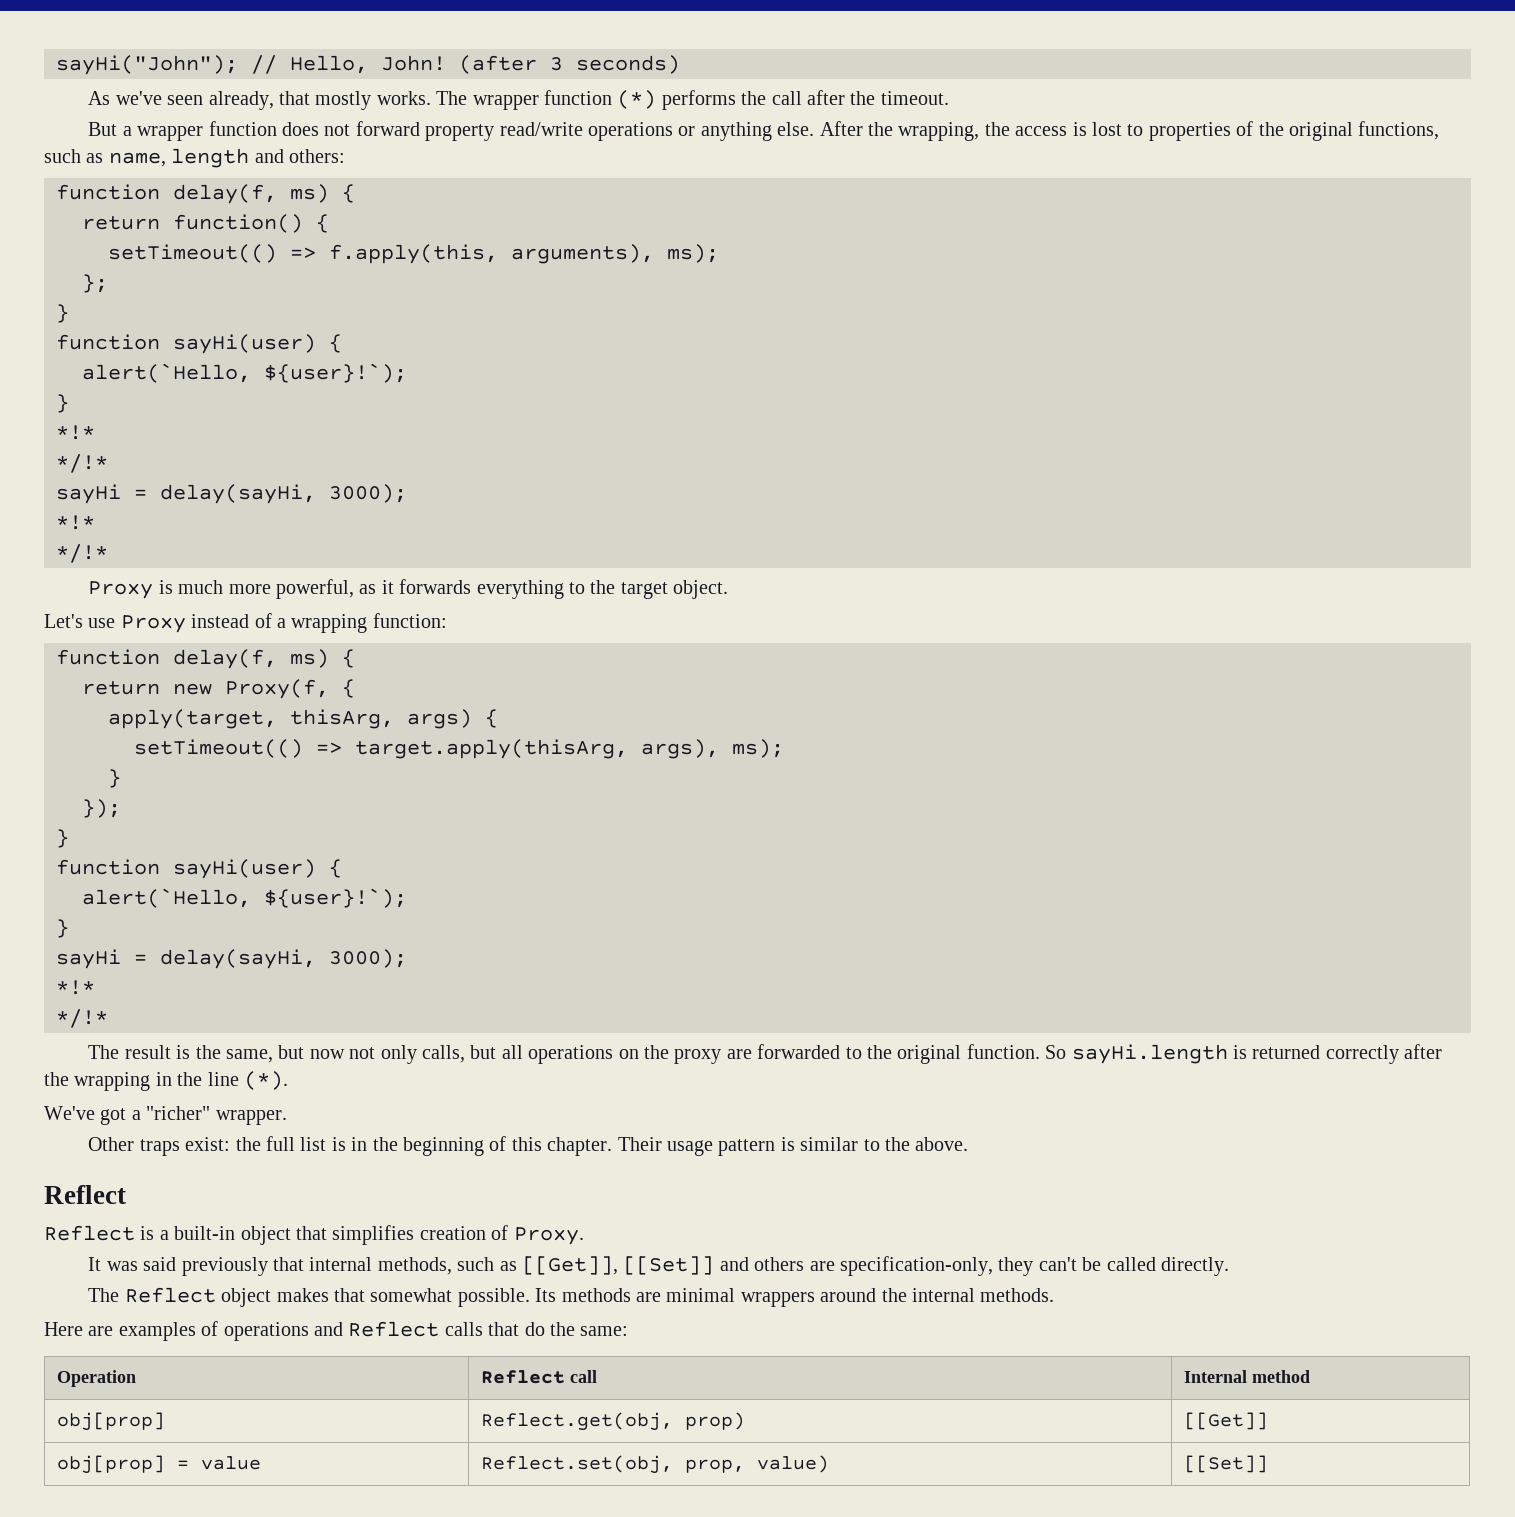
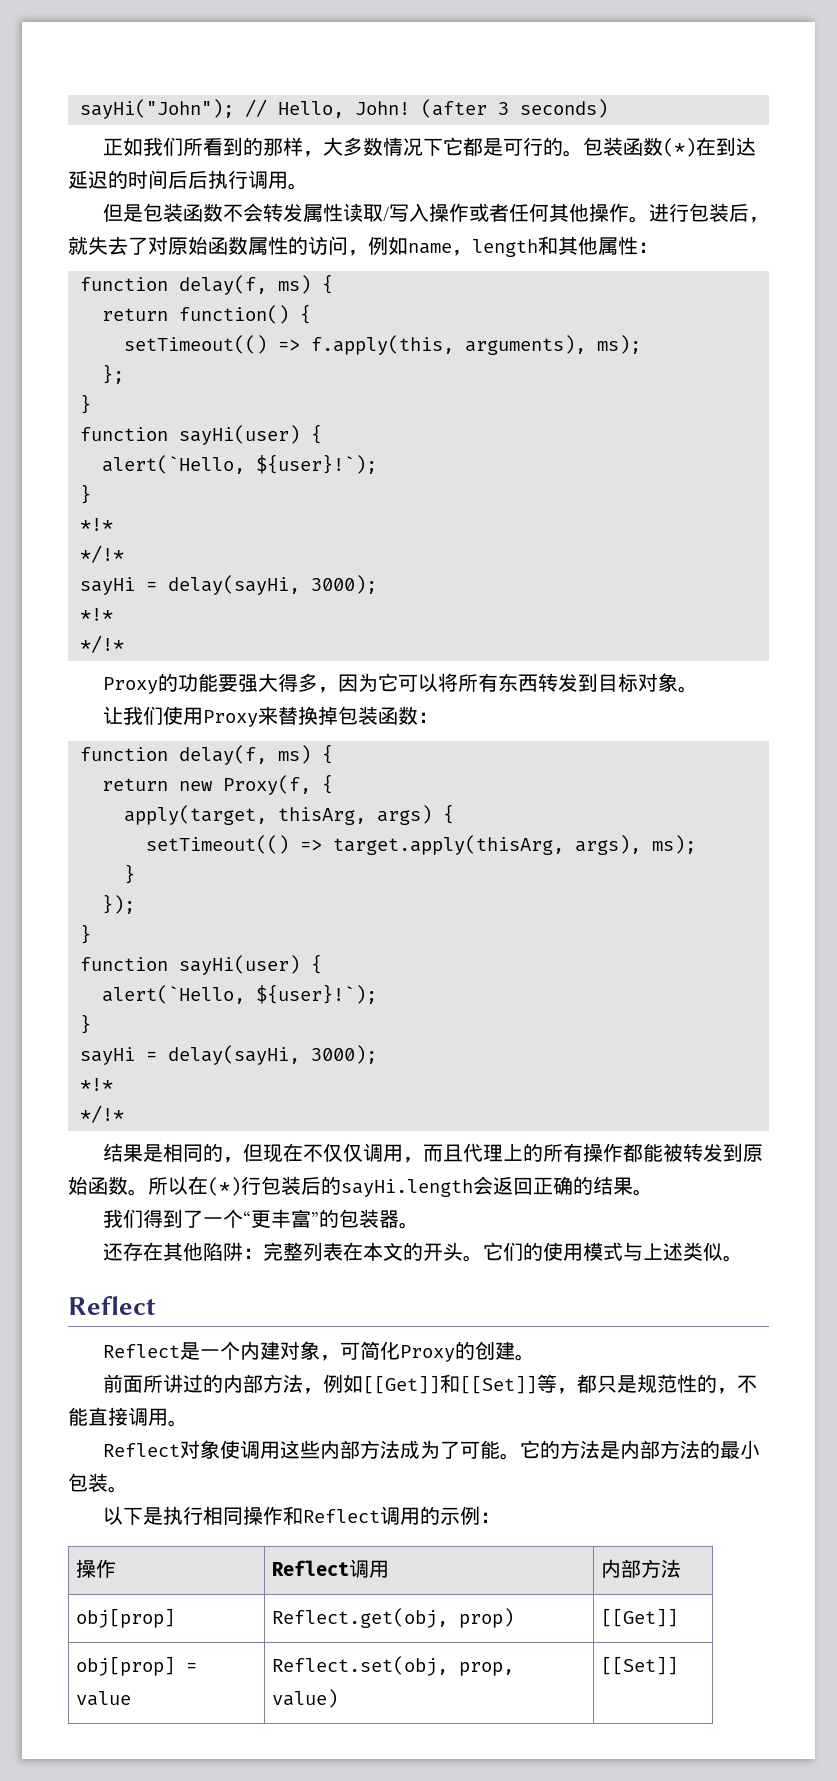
[88,90,949,110] [88,121,1440,141] [44,148,345,168] As we've seen already, that mostly works. The wrapper function (*) performs the call after the timeout. // But a wrapper function does not forward property read/write operations or anything else. After the wrapping, the access is lost to properties of the original functions, such as name, length and others: -> [102,137,756,157] [68,170,308,190] [102,203,769,223] [68,236,658,257] 正如我们所看到的那样，大多数情况下它都是可行的。包装函数(*)在到达延迟的时间后后执行调用。 // 但是包装函数不会转发属性读取/写入操作或者任何其他操作。进行包装后，就失去了对原始函数属性的访问，例如name，length和其他属性：
[158,579,729,599] [44,613,447,633] is much more powerful, as it forwards everything to the target object. // Let's use Proxy instead of a wrapping function: -> [157,673,698,693] [102,706,438,727] 的功能要强大得多，因为它可以将所有东西转发到目标对象。 // 让我们使用Proxy来替换掉包装函数：
[88,1044,1443,1064] [44,1071,288,1091] [44,1106,287,1125] [88,1136,969,1156] [44,1185,126,1204] [44,1225,584,1245] [88,1256,1230,1276] [88,1287,1055,1307] [44,1321,629,1341] [56,1370,136,1387] [480,1370,597,1384] [1183,1370,1310,1383] The result is the same, but now not only calls, but all operations on the proxy are forwarded to the original function. So sayHi.length is returned correctly after the wrapping in the line (*). // We've got a "richer" wrapper. // Other traps exist: the full list is in the beginning of this chapter. Their usage pattern is similar to the above. // Reflect // Reflect is a built-in object that simplifies creation of Proxy. // It was said previously that internal methods, such as [[Get]], [[Set]] and others are specification-only, they can't be called directly. // The Reflect object makes that somewhat possible. Its methods are minimal wrappers around the internal methods. // Here are examples of operations and Reflect calls that do the same: // Operation | Reflect call | Internal method -> [102,1143,763,1163] [68,1176,653,1197] [102,1209,419,1229] [102,1242,743,1262] [68,1296,156,1315] [102,1341,535,1362] [102,1374,757,1394] [68,1407,188,1427] [102,1440,760,1460] [68,1473,128,1493] [102,1506,500,1525] [76,1559,117,1578] [272,1559,390,1578] [601,1559,682,1578] 结果是相同的，但现在不仅仅调用，而且代理上的所有操作都能被转发到原始函数。所以在(*)行包装后的sayHi.length会返回正确的结果。 // 我们得到了一个“更丰富”的包装器。 // 还存在其他陷阱：完整列表在本文的开头。它们的使用模式与上述类似。 // Reflect // Reflect是一个内建对象，可简化Proxy的创建。 // 前面所讲过的内部方法，例如[[Get]]和[[Set]]等，都只是规范性的，不能直接调用。 // Reflect对象使调用这些内部方法成为了可能。它的方法是内部方法的最小包装。 // 以下是执行相同操作和Reflect调用的示例： // 操作 | Reflect调用 | 内部方法

